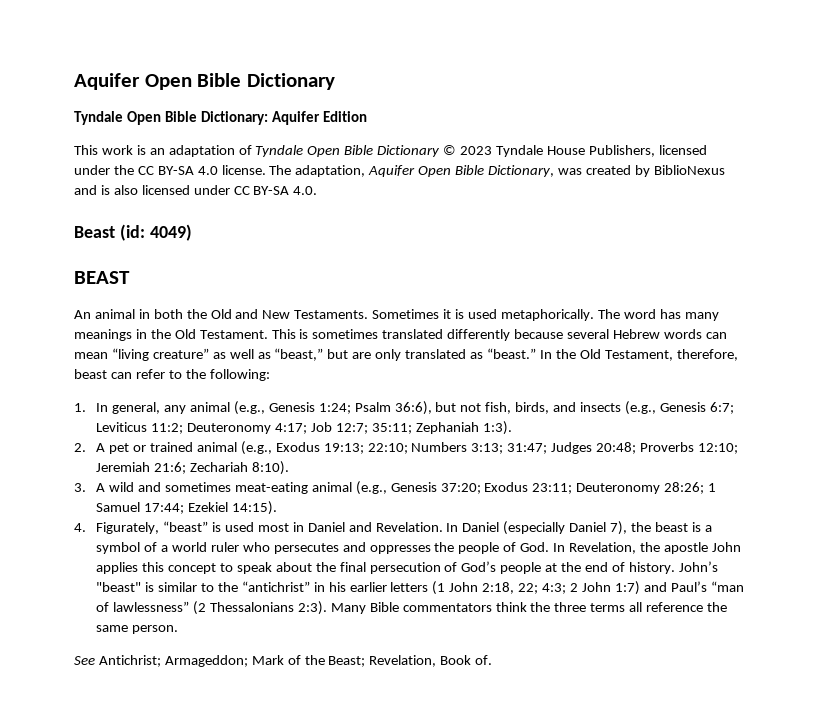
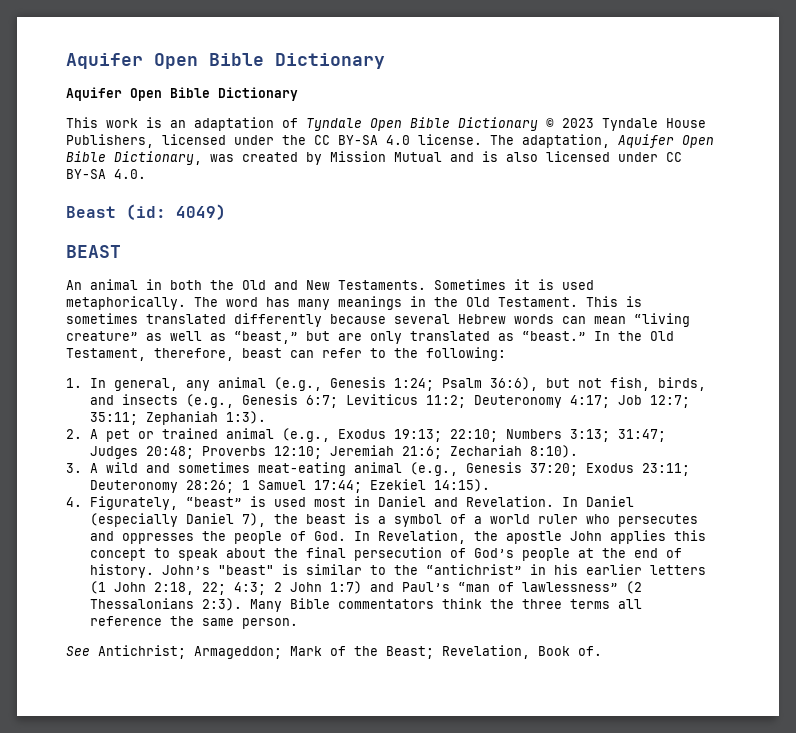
[74,73,335,90] [74,111,367,125] Aquifer Open Bible Dictionary // Tyndale Open Bible Dictionary: Aquifer Edition -> [66,53,385,69] [66,87,298,101] Aquifer Open Bible Dictionary // Aquifer Open Bible Dictionary
[653,165,725,175] BiblioNexus -> [330,151,442,162] Mission Mutual

